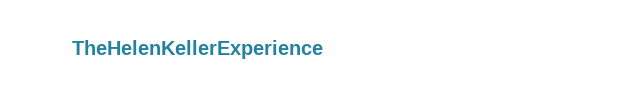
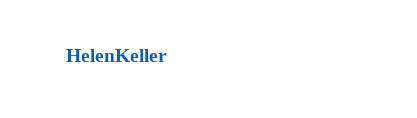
[72,40,323,59] TheHelenKellerExperience -> [66,49,167,62] HelenKeller

